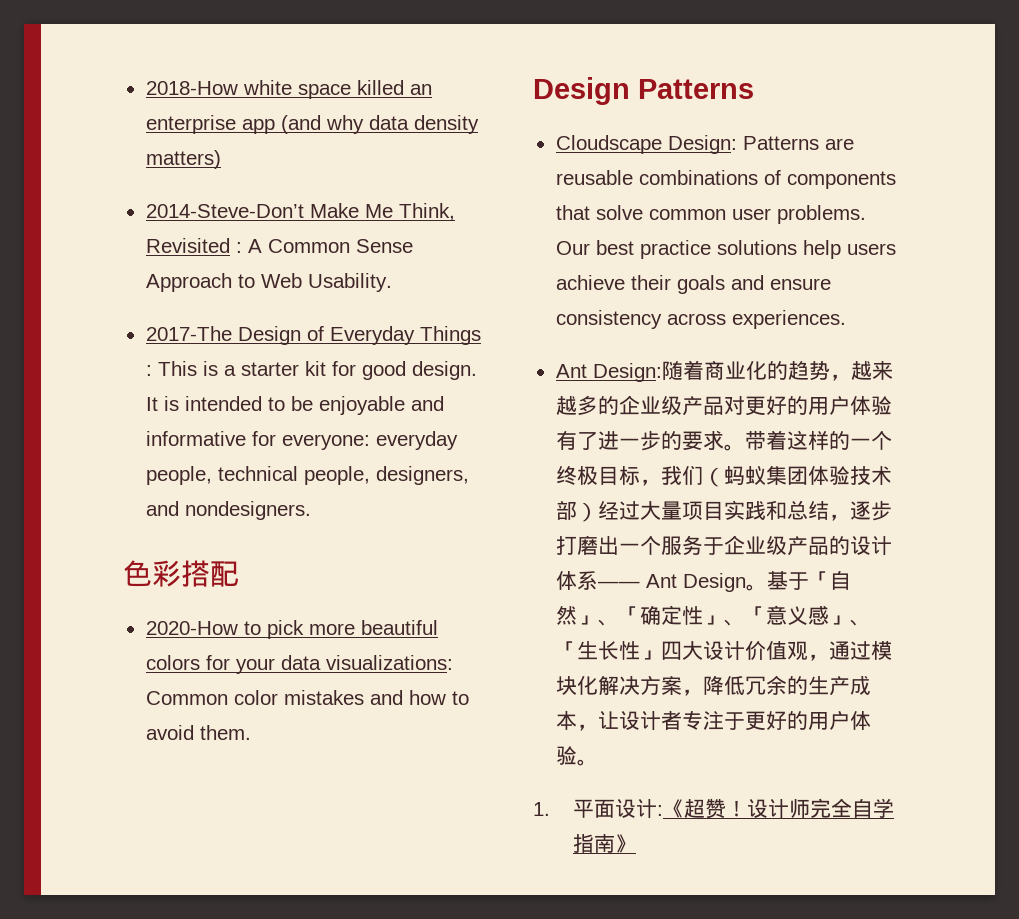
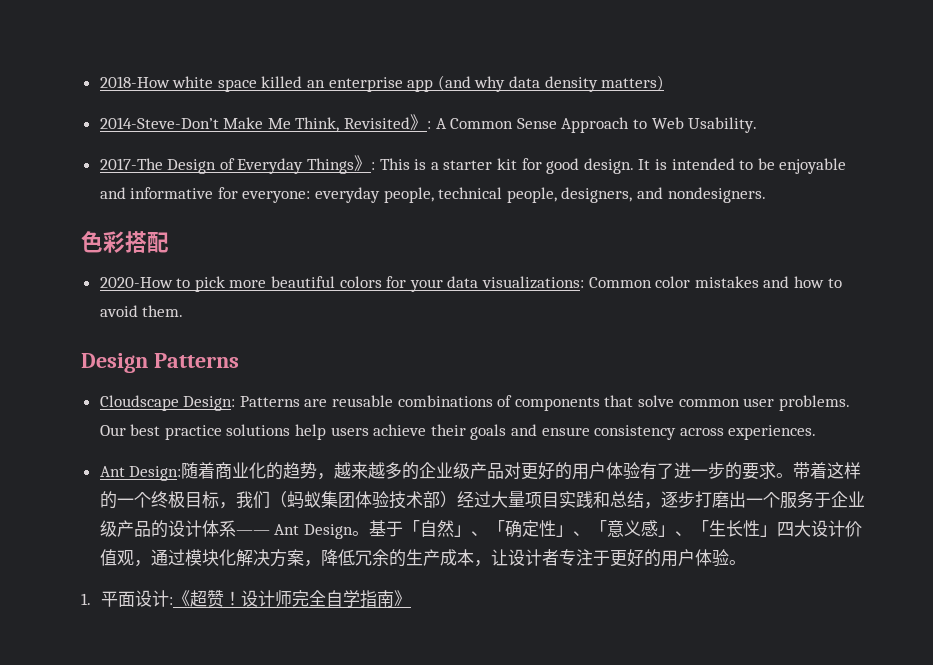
(230, 245) none -> [410,114,428,130] 》
(481, 335) none -> [354,155,372,171] 》

